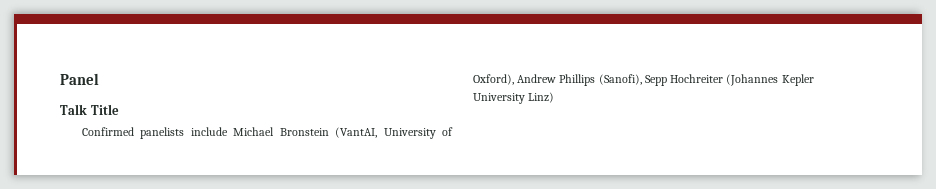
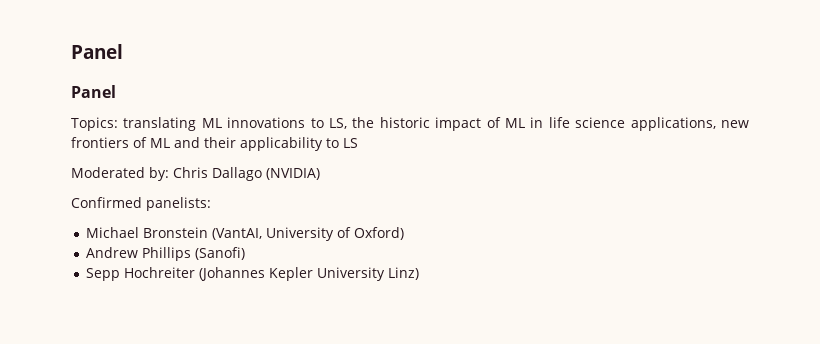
[60,73,99,85] [60,104,119,115] Panel // Talk Title -> [71,44,123,59] [71,85,116,98] [71,117,749,131] [71,137,358,151] [71,167,320,181] Panel // Panel // Topics: translating ML innovations to LS, the historic impact of ML in life science applications, new frontiers of ML and their applicability to LS // Moderated by: Chris Dallago (NVIDIA)
[140,127,228,139] panelists include -> [146,197,211,211] panelists: //
[473,74,514,85] Oxford), -> [353,227,404,240] Oxford) //
[598,74,642,85] (Sanofi), -> [194,247,245,260] (Sanofi) //

